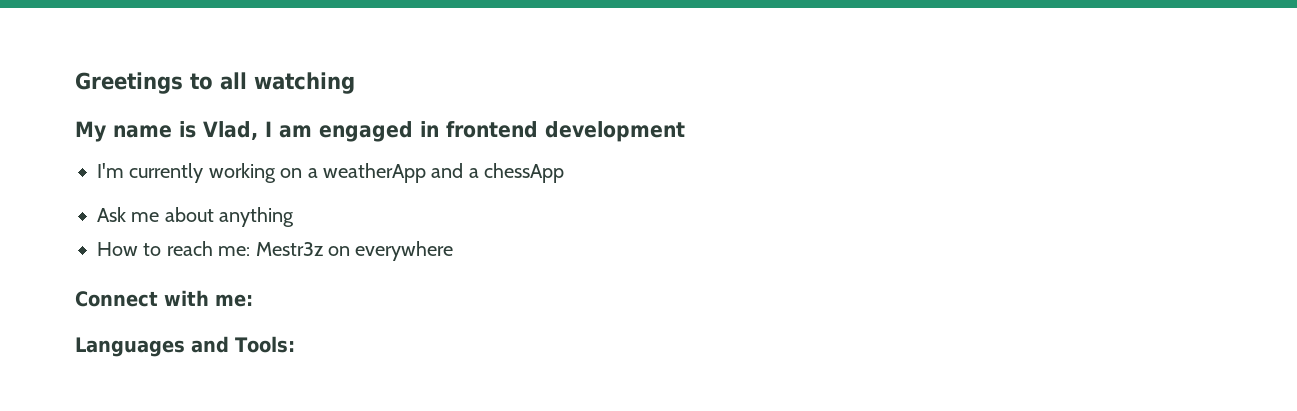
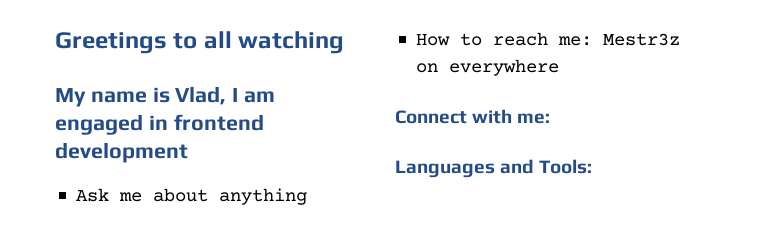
[97,163,565,183] // I'm currently working on a weatherApp and a chessApp -> (188, 152) none

